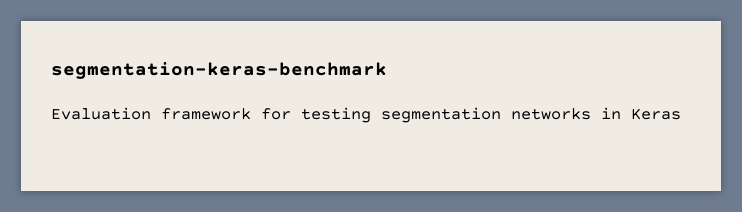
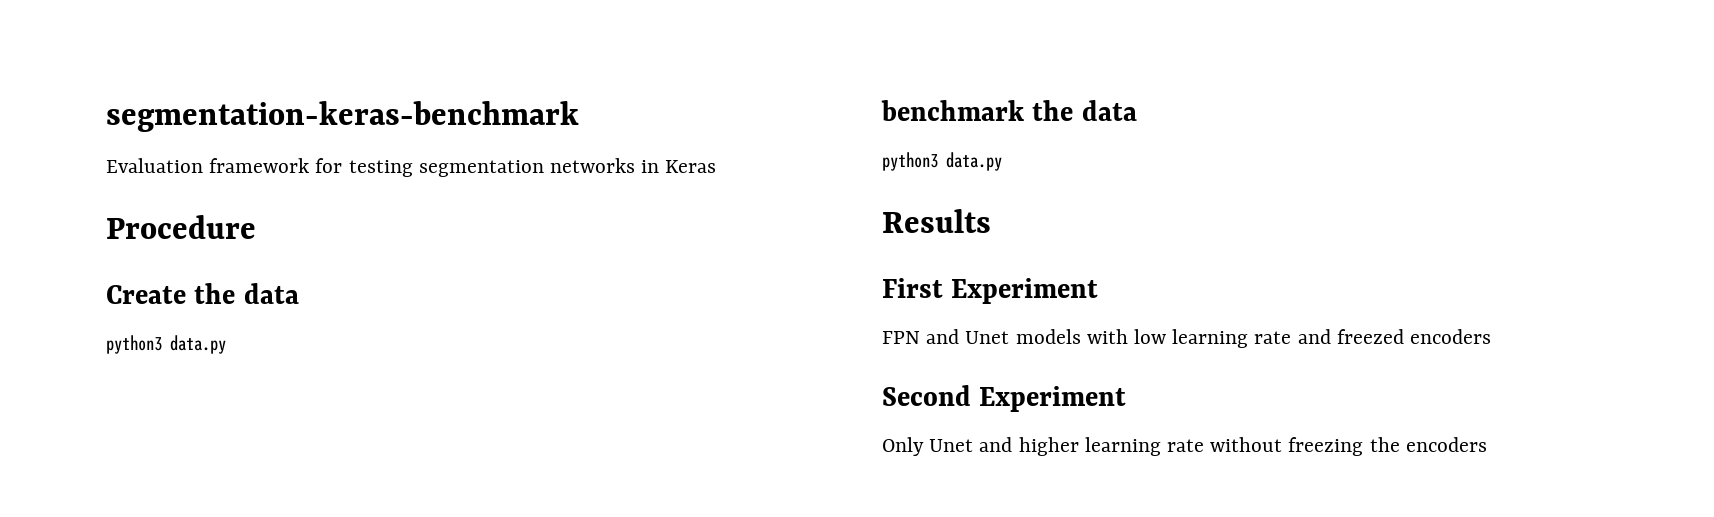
(681, 114) none -> [106,215,256,239] [106,283,299,304] [106,335,226,354] [881,100,1137,121] [882,152,1002,171] [882,209,991,233] [882,278,1099,304] [882,329,1492,348] [882,385,1127,412] [882,437,1487,456] // Procedure // Create the data // python3 data.py // benchmark the data // python3 data.py // Results // First Experiment // FPN and Unet models with low learning rate and freezed encoders // Second Experiment // Only Unet and higher learning rate without freezing the encoders

